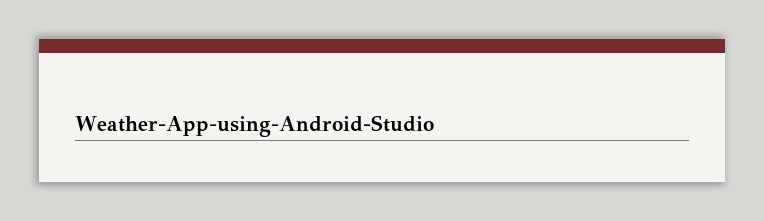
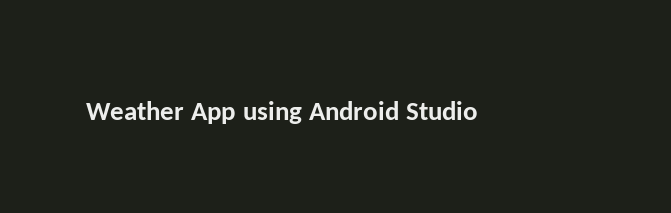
[75,115,434,137] Weather-App-using-Android-Studio -> [86,101,479,124] Weather App using Android Studio

